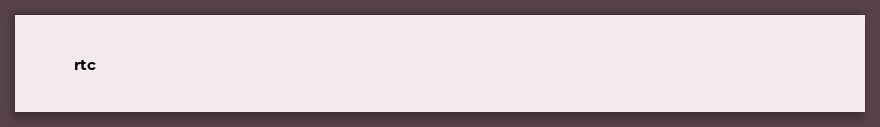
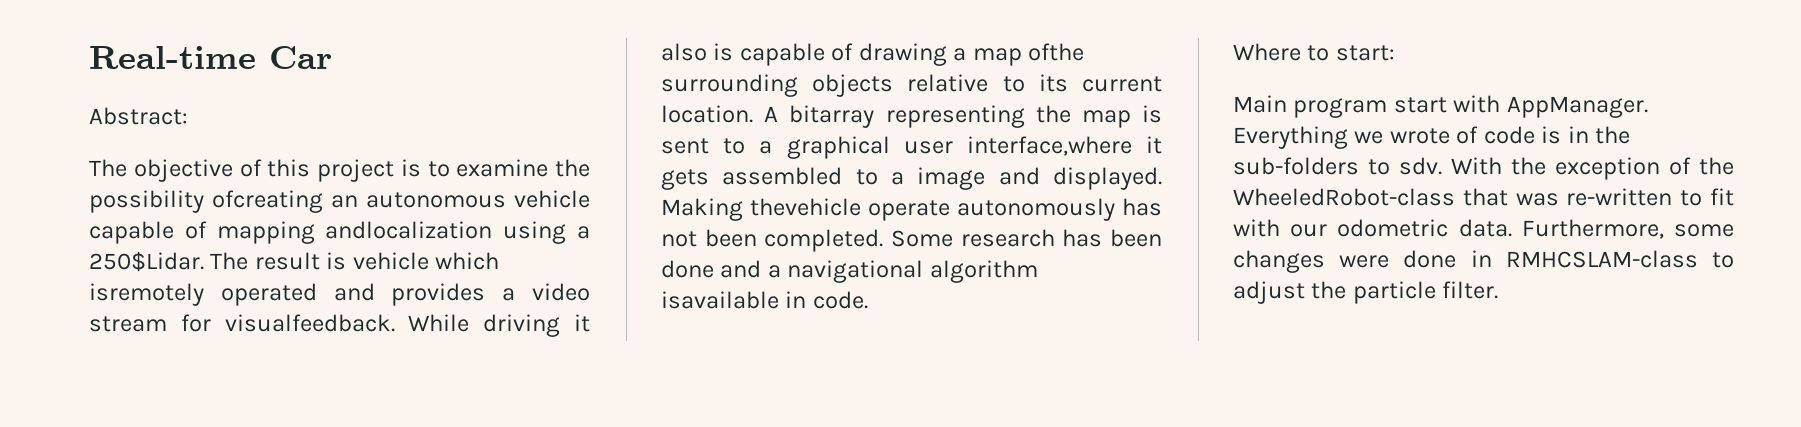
[74,60,96,70] rtc -> [89,46,332,69] [89,107,188,125] [89,159,590,182] [89,190,590,213] [89,221,590,244] [89,251,500,272] [89,283,590,306] [89,314,590,337] [661,43,1085,66] [661,74,1162,97] [661,105,1162,128] [661,136,1162,159] [661,167,1162,190] [661,198,1162,221] [661,229,1162,252] [661,260,1038,283] [661,291,868,309] [1233,43,1395,61] [1233,95,1648,118] [1233,126,1631,149] [1233,157,1734,180] [1233,188,1734,206] [1233,219,1734,239] [1233,250,1734,273] [1233,281,1499,304] Real-time Car // Abstract: // The objective of this project is to examine the possibility ofcreating an autonomous vehicle capable of mapping andlocalization using a 250$Lidar. The result is vehicle which isremotely operated and provides a video stream for visualfeedback. While driving it also is capable of drawing a map ofthe surrounding objects relative to its current location. A bitarray representing the map is sent to a graphical user interface,where it gets assembled to a image and displayed. Making thevehicle operate autonomously has not been completed. Some research has been done and a navigational algorithm isavailable in code. // Where to start: // Main program start with AppManager. Everything we wrote of code is in the sub-folders to sdv. With the exception of the WheeledRobot-class that was re-written to fit with our odometric data. Furthermore, some changes were done in RMHCSLAM-class to adjust the particle filter.

